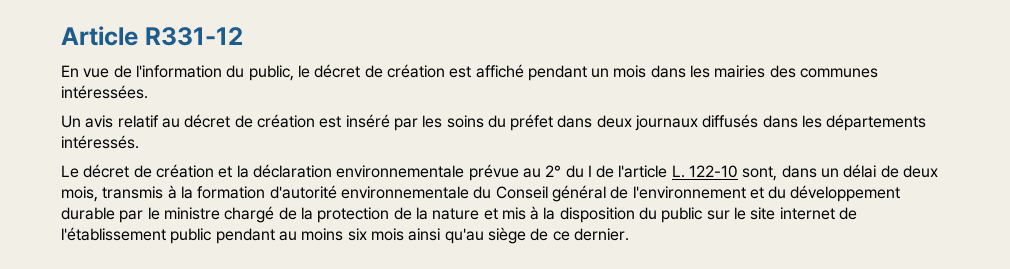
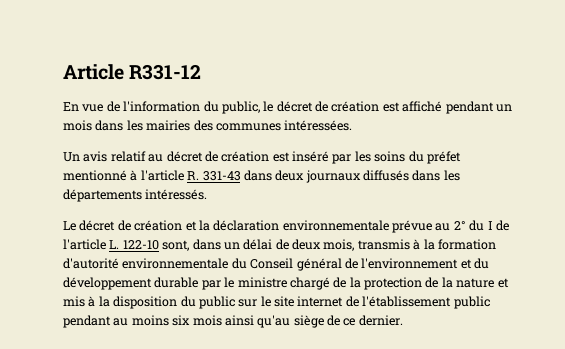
(554, 122) none -> [63,170,241,181] mentionné à l'article R. 331-43

